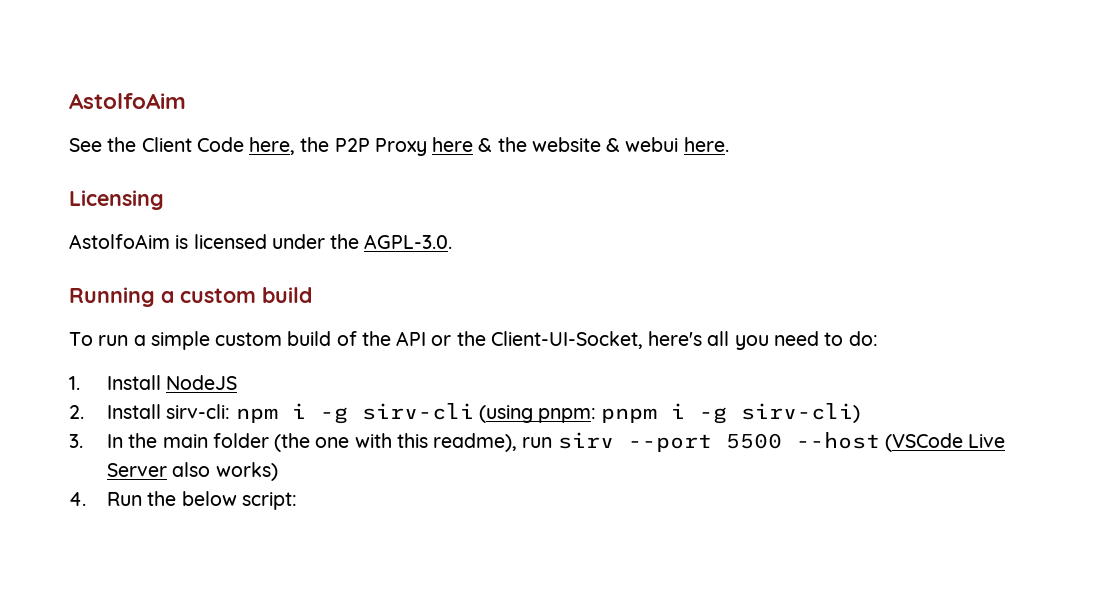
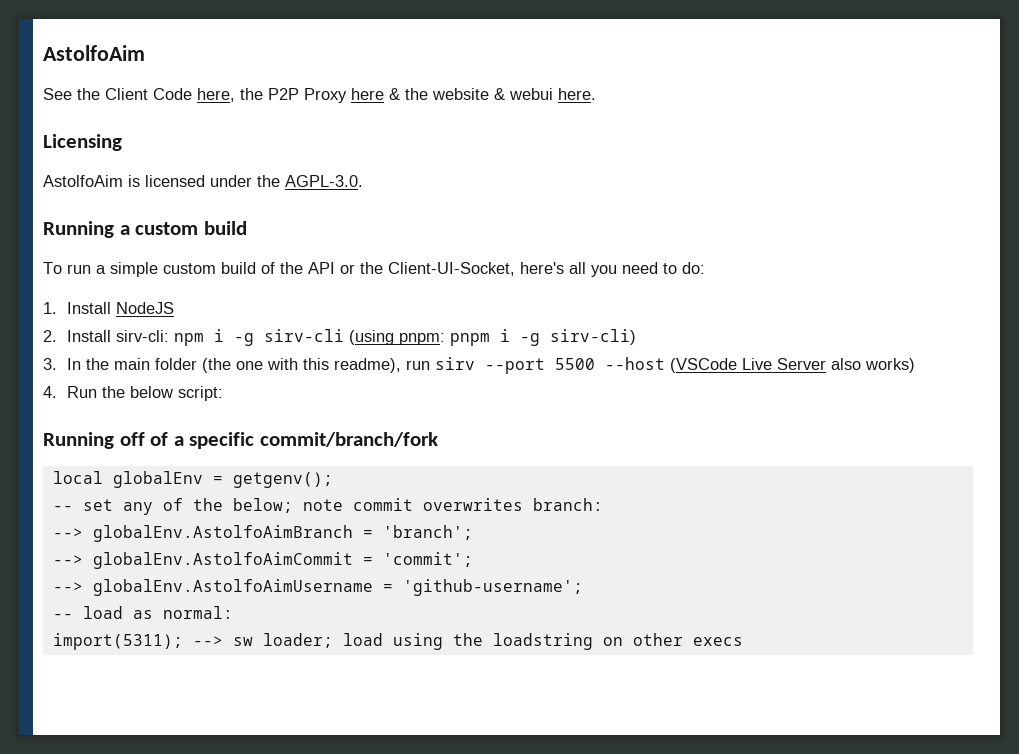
(297, 501) none -> [43,432,438,449] [52,471,333,488] [52,498,603,515] [52,525,473,542] [52,552,473,569] [52,579,583,596] [52,606,233,619] [52,633,743,650] // Running off of a specific commit/branch/fork // local globalEnv = getgenv(); // -- set any of the below; note commit overwrites branch: // --> globalEnv.AstolfoAimBranch = 'branch'; // --> globalEnv.AstolfoAimCommit = 'commit'; // --> globalEnv.AstolfoAimUsername = 'github-username'; // -- load as normal: // import(5311); --> sw loader; load using the loadstring on other execs

